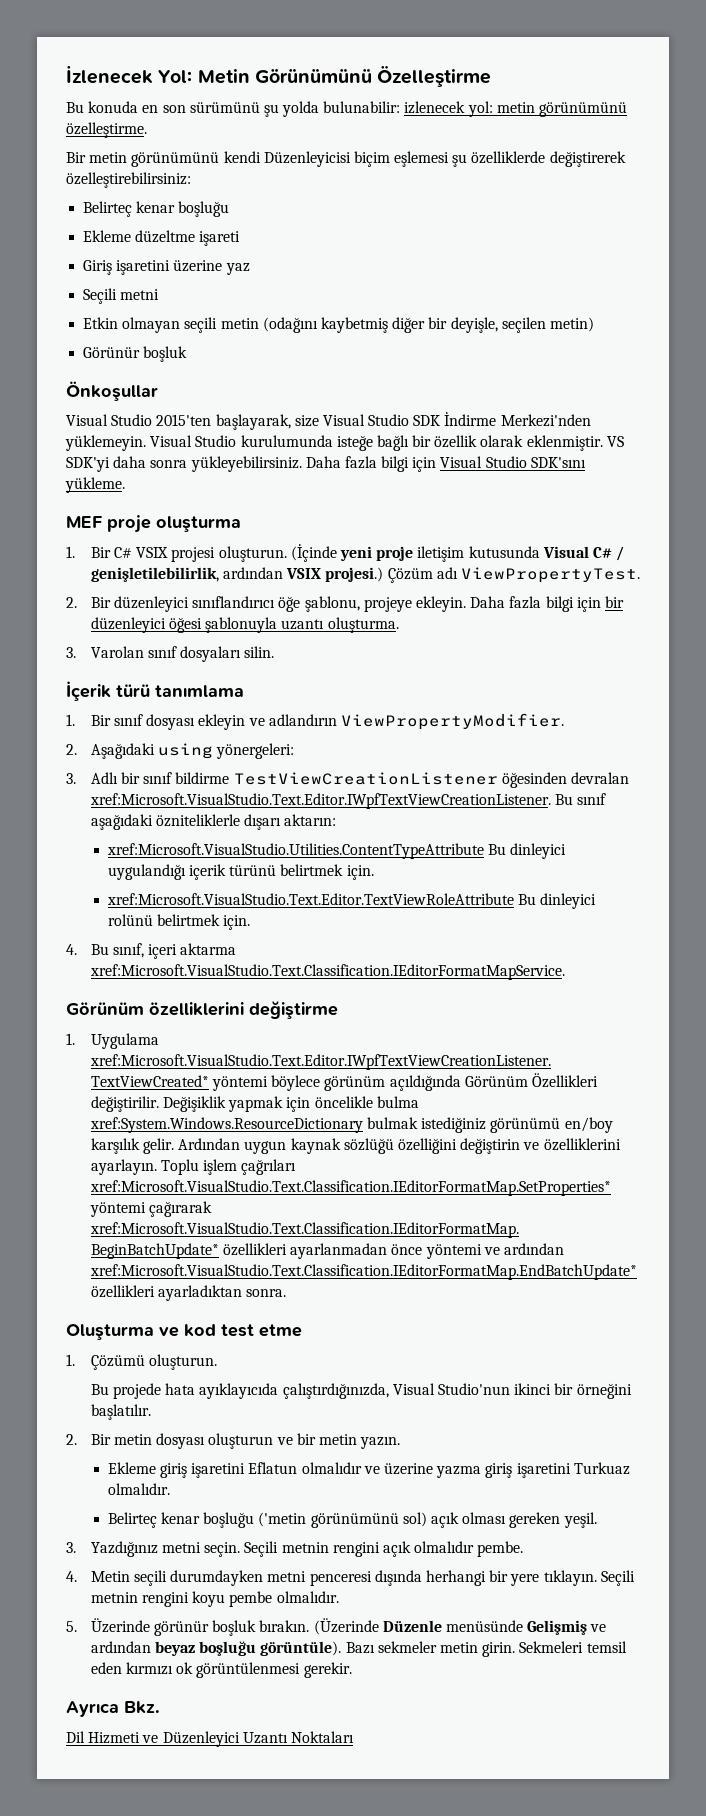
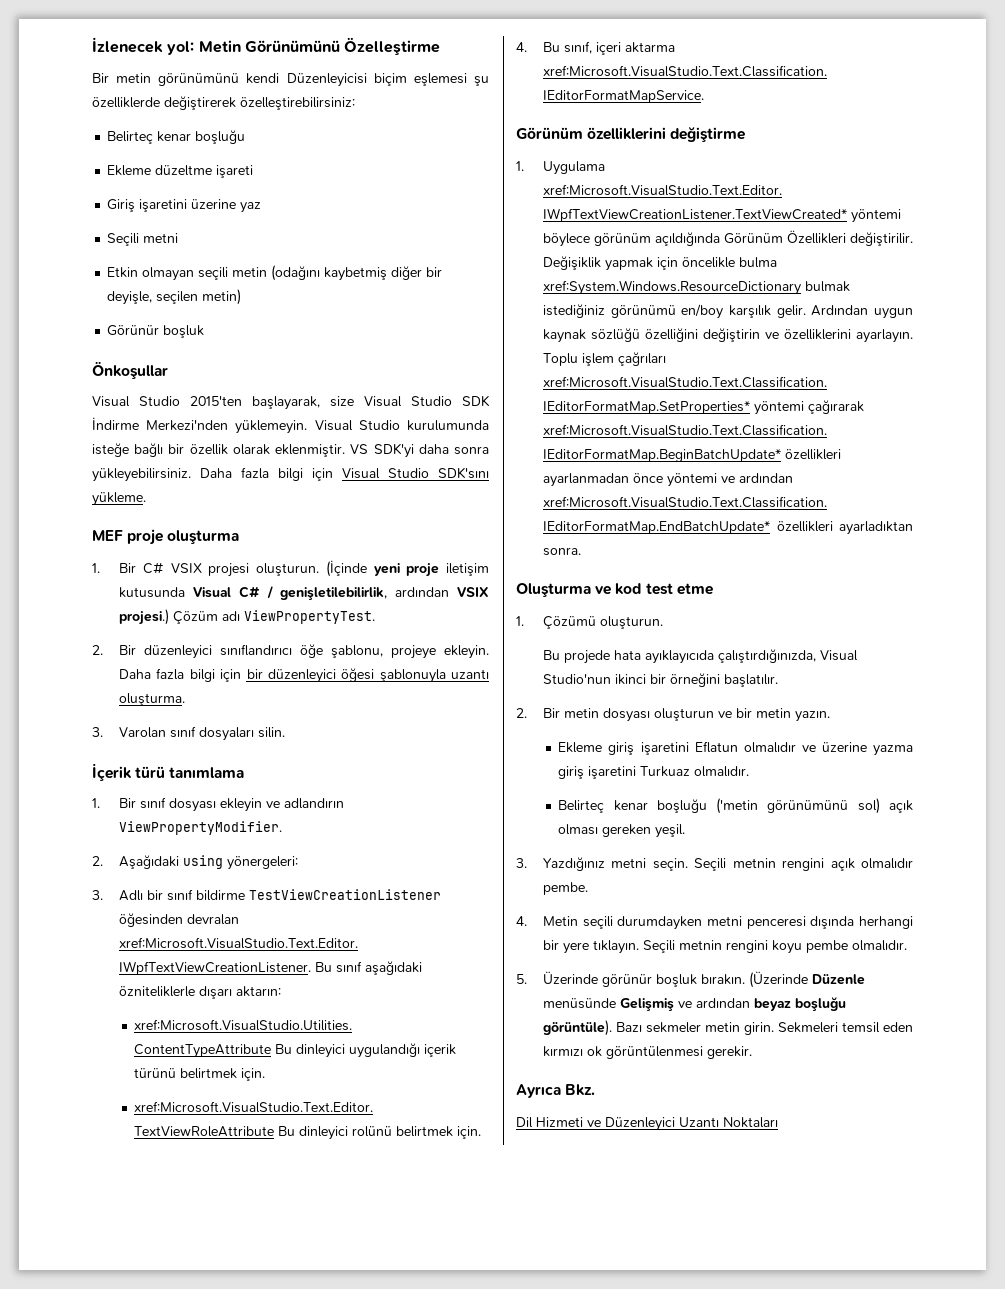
[158,70,193,83] Yol: -> [167,41,195,55] yol:
[66,101,628,117] [66,122,147,138] // Bu konuda en son sürümünü şu yolda bulunabilir: izlenecek yol: metin görünümünü özelleştirme. -> (441, 46) none

